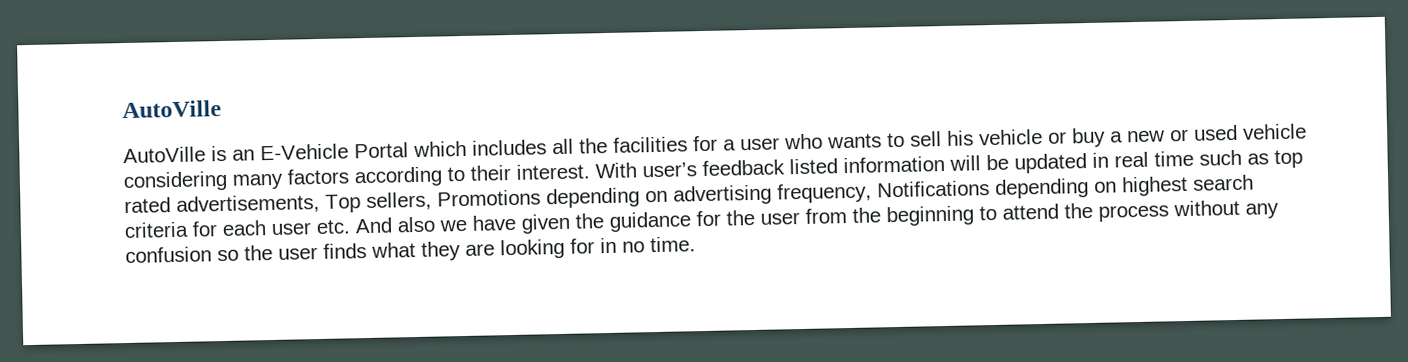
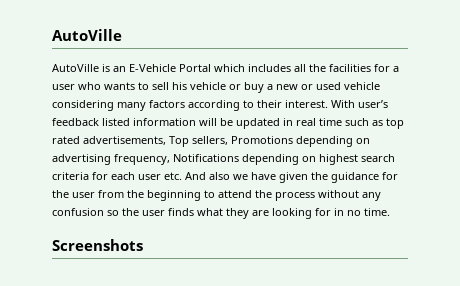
(696, 244) none -> [52,239,143,251] // Screenshots

